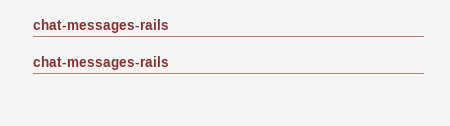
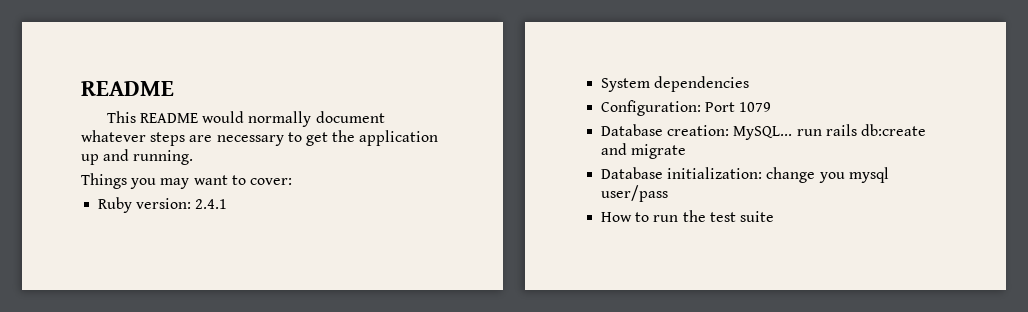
[33,19,169,33] [33,56,169,70] chat-messages-rails // chat-messages-rails -> [81,81,174,96] [106,111,385,127] [81,130,439,146] [81,149,194,165] [81,173,292,189] [98,197,228,213] [601,76,750,92] [601,100,772,116] [601,124,926,140] [601,143,687,159] [601,167,889,183] [601,185,669,202] [601,210,774,222] README // This README would normally document whatever steps are necessary to get the application up and running. // Things you may want to cover: // Ruby version: 2.4.1 // System dependencies // Configuration: Port 1079 // Database creation: MySQL... run rails db:create and migrate // Database initialization: change you mysql user/pass // How to run the test suite

